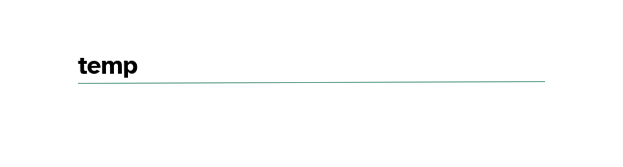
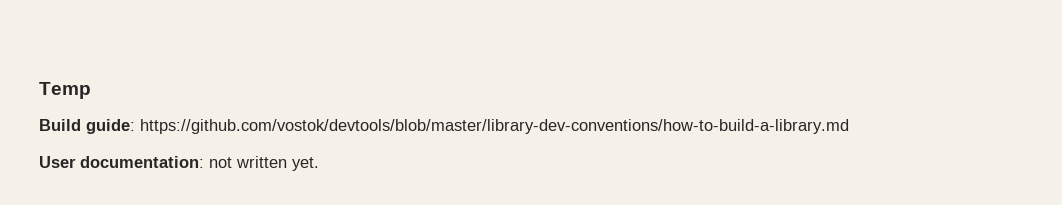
[77,57,138,78] temp -> [39,82,91,99] [39,119,849,134] [39,156,319,171] Temp // Build guide: https://github.com/vostok/devtools/blob/master/library-dev-conventions/how-to-build-a-library.md // User documentation: not written yet.

